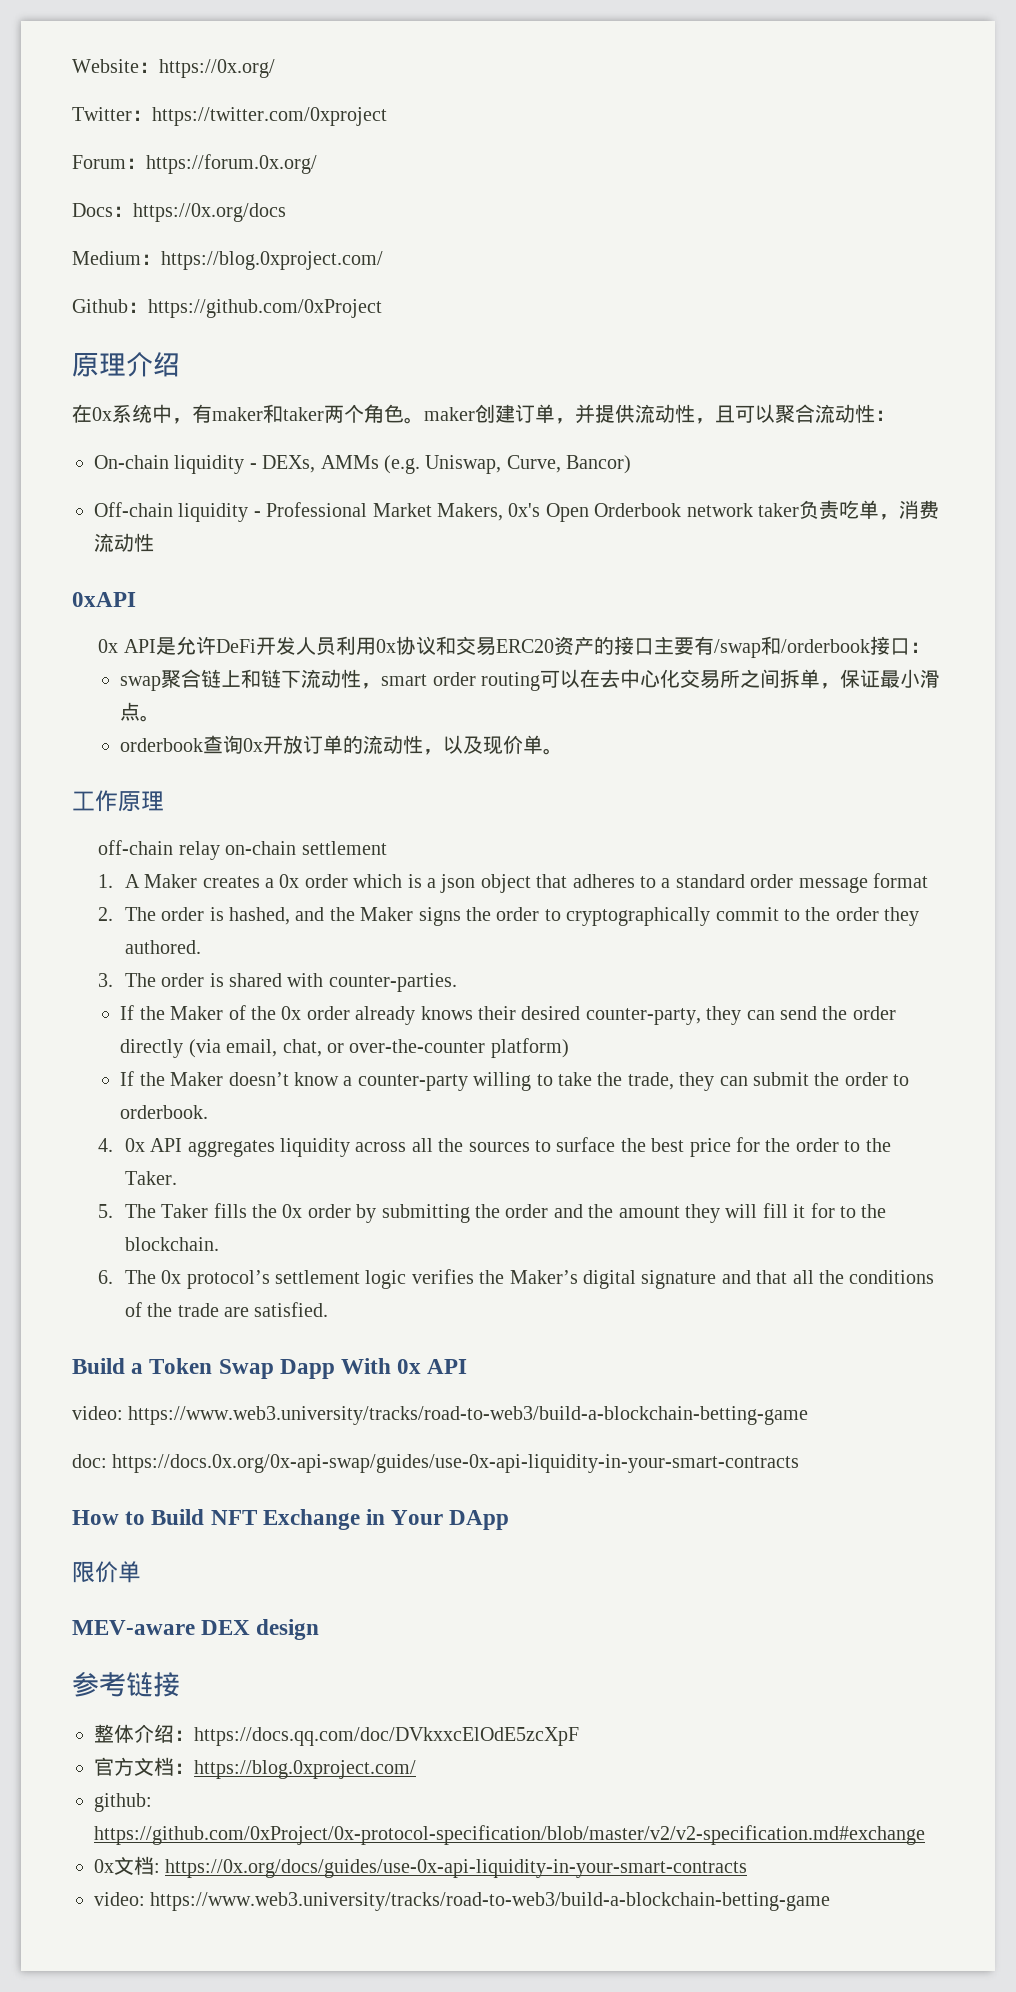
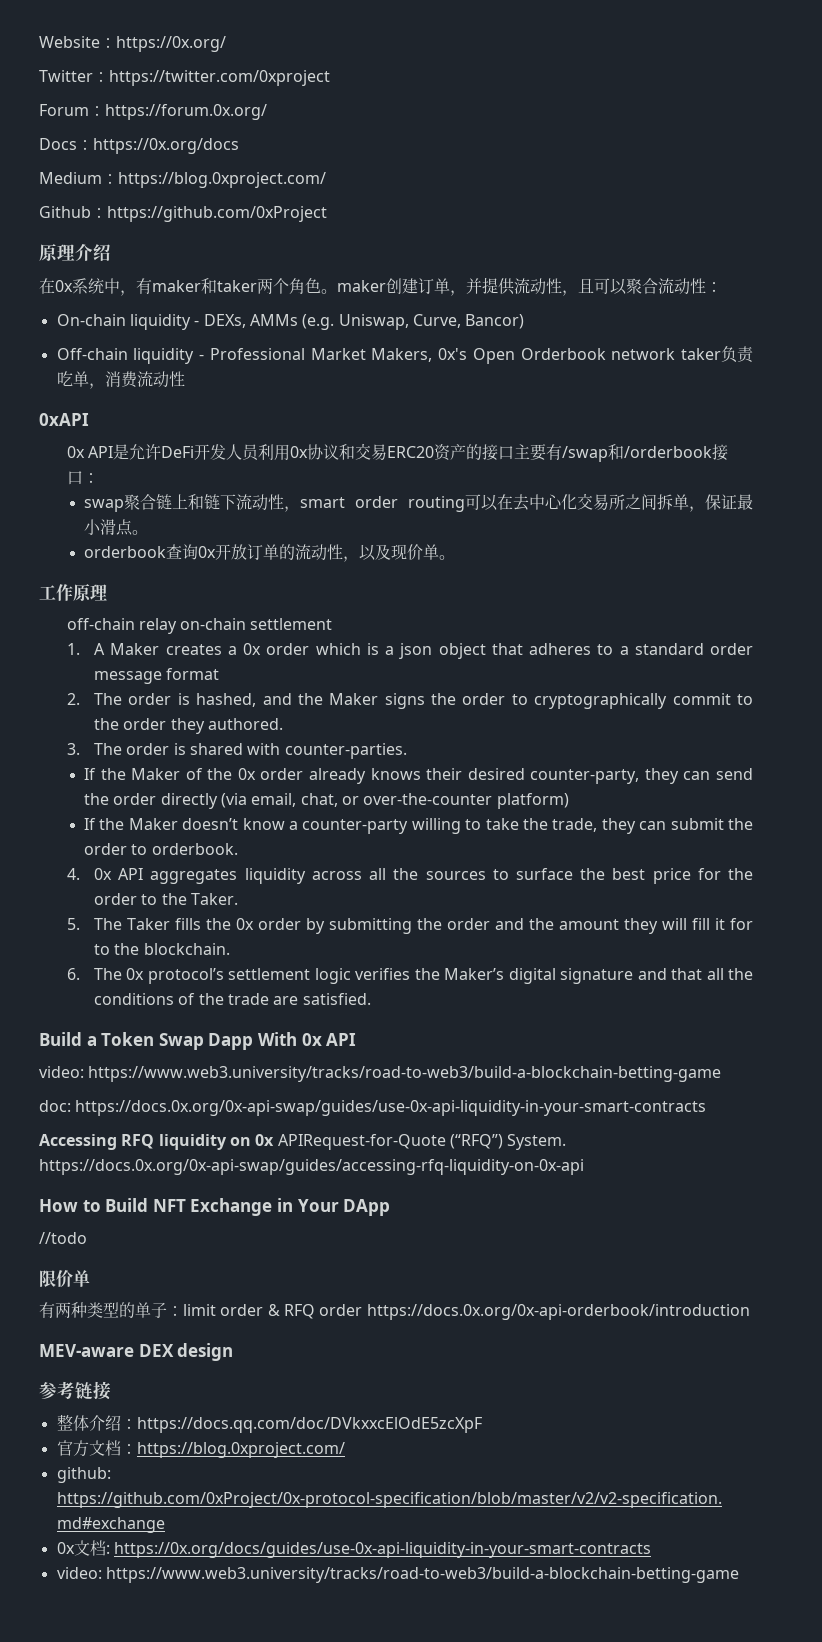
(800, 1463) none -> [39,1134,567,1150] [39,1159,584,1175] // Accessing RFQ liquidity on 0x APIRequest-for-Quote (“RFQ”) System. https://docs.0x.org/0x-api-swap/guides/accessing-rfq-liquidity-on-0x-api
(510, 1520) none -> [39,1232,87,1244] // //todo
(141, 1572) none -> [39,1302,750,1320] // 有两种类型的单子：limit order & RFQ order https://docs.0x.org/0x-api-orderbook/introduction

